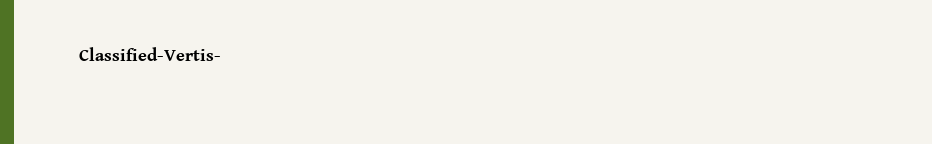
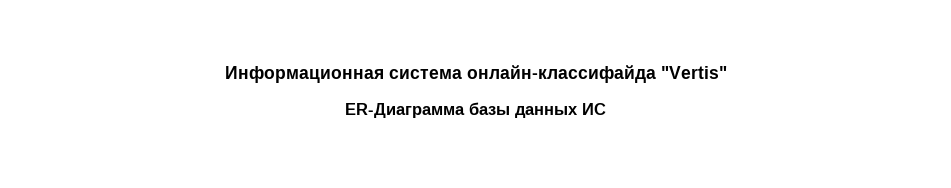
[79,47,221,61] Classified-Vertis- -> [224,65,727,83] [345,102,606,118] Информационная система онлайн-классифайда "Vertis" // ER-Диаграмма базы данных ИС

